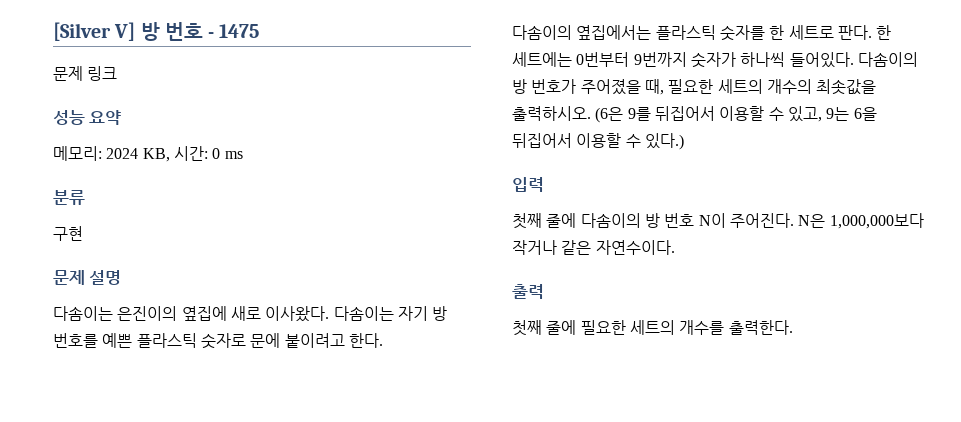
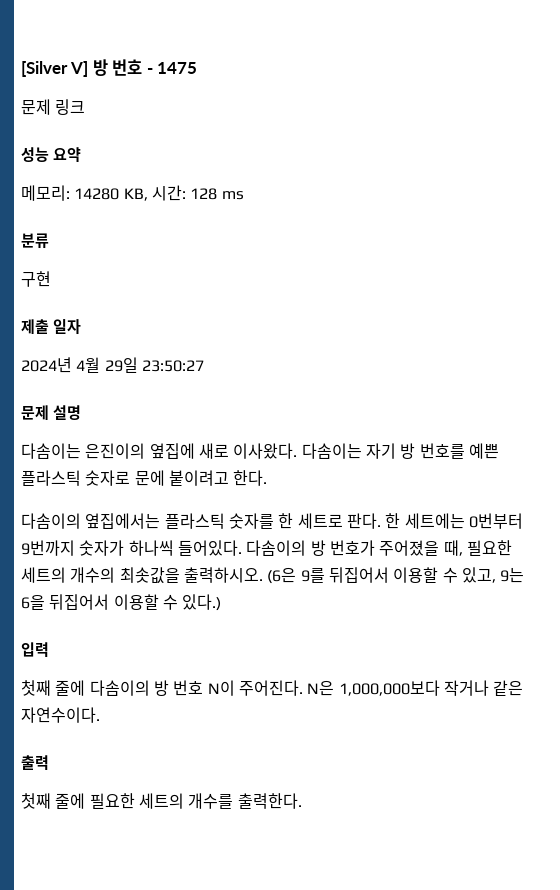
[106,148,139,159] 2024 -> [74,188,120,200] 14280
[212,148,221,159] 0 -> [190,188,218,200] 128
(83, 233) none -> [21,319,82,335] [21,357,204,373] // 제출 일자 // 2024년 4월 29일 23:50:27

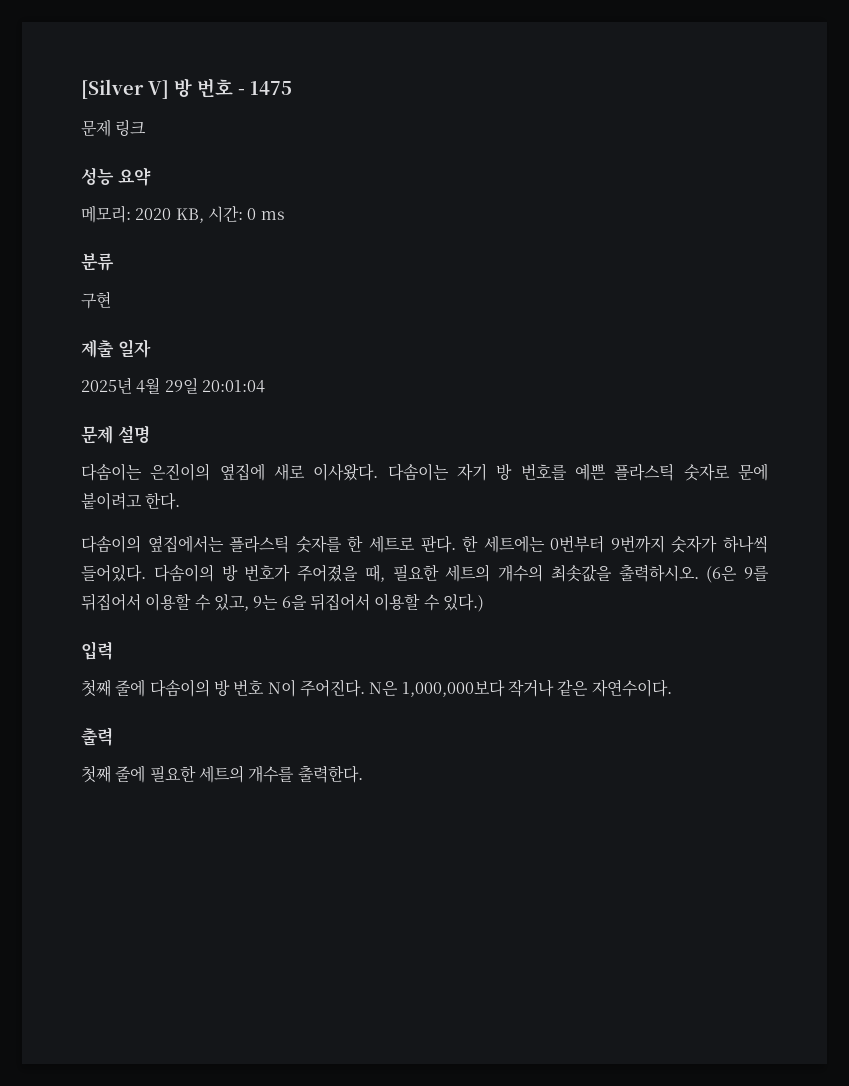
[74,188,120,200] 14280 -> [135,208,172,220] 2020
[190,188,218,200] 128 -> [247,208,257,220] 0
[21,357,72,373] 2024년 -> [81,377,132,394] 2025년
[141,360,204,372] 23:50:27 -> [201,380,265,393] 20:01:04

